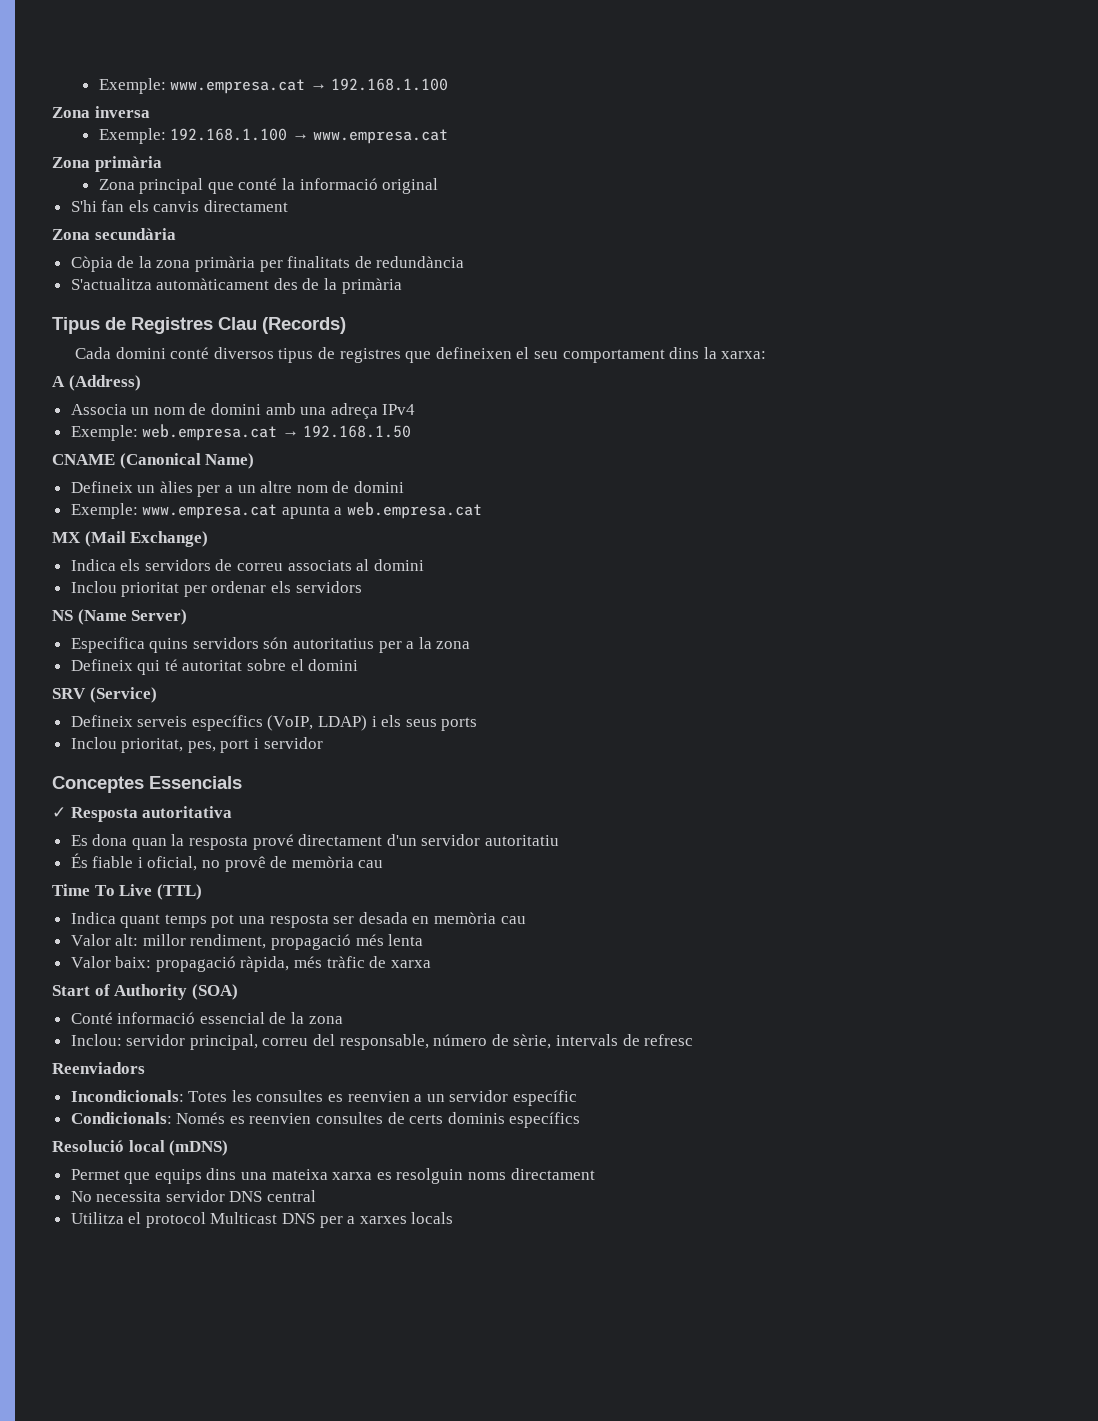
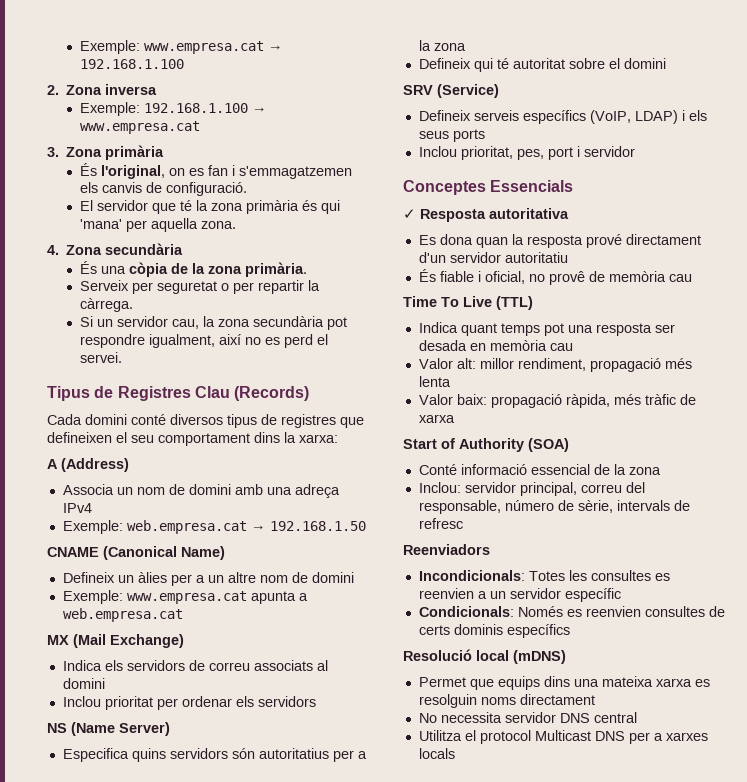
(449, 84) none -> [47,85,59,95] 2.
(449, 136) none -> [47,147,59,157] 3.
[98,178,439,194] [70,200,289,212] [52,228,176,240] [70,256,465,272] [70,278,402,294] Zona principal que conté la informació original // S'hi fan els canvis directament // Zona secundària // Còpia de la zona primària per finalitats de redundància // S'actualitza automàticament des de la primària -> [80,163,353,179] [80,182,248,196] [80,200,341,214] [80,218,237,232] [47,243,184,255] [80,261,308,277] [80,280,321,294] [80,298,134,312] [80,316,348,330] [80,334,329,348] [80,352,123,363] És l'original, on es fan i s'emmagatzemen els canvis de configuració. // El servidor que té la zona primària és qui 'mana' per aquella zona. // 4. Zona secundària // És una còpia de la zona primària. // Serveix per seguretat o per repartir la càrrega. // Si un servidor cau, la zona secundària pot respondre igualment, així no es perd el servei.

